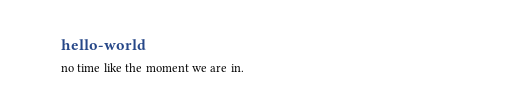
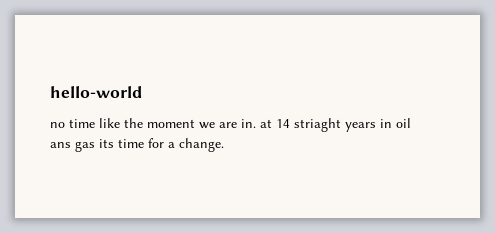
(244, 68) none -> [260,118,411,132] [50,138,224,152] at 14 striaght years in oil ans gas its time for a change.

